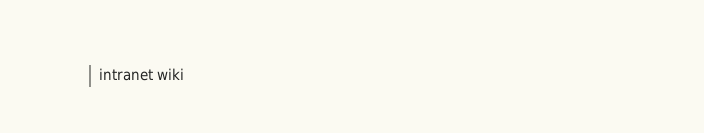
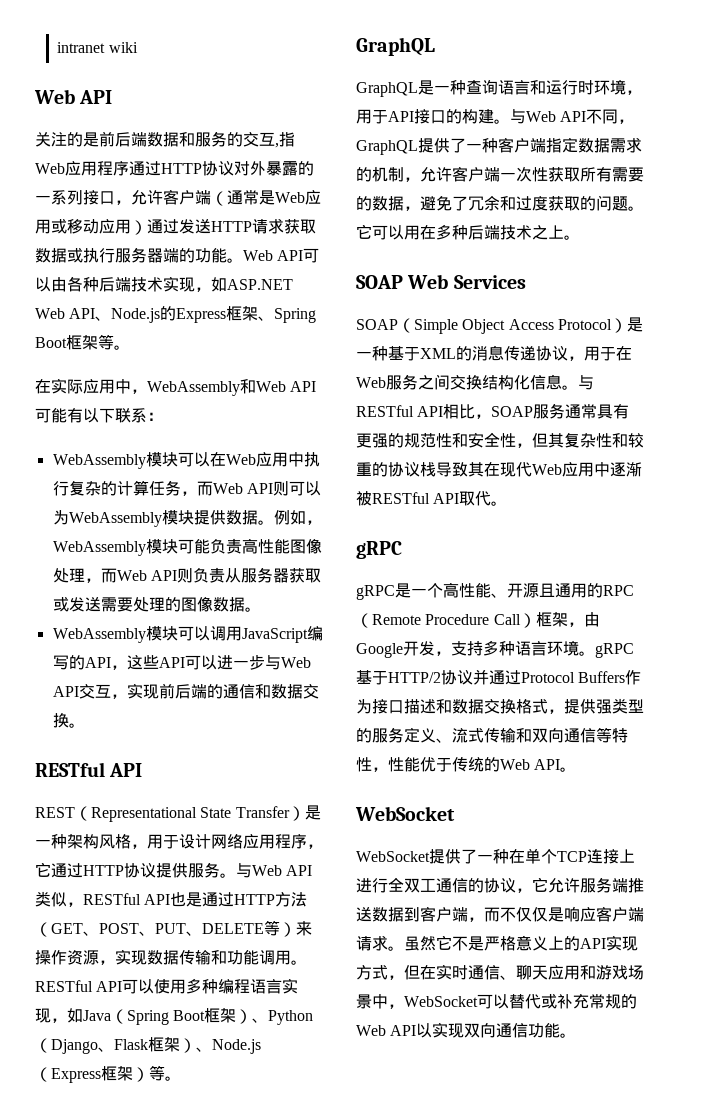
(185, 74) none -> [34,89,113,104] [35,131,295,148] [35,161,314,176] [35,189,321,206] [35,218,316,235] [35,247,320,263] [35,276,293,292] [35,306,317,323] [35,334,130,350] [35,378,317,396] [35,408,163,423] [52,452,320,469] [52,480,321,496] [52,510,322,527] [52,538,322,556] [52,567,321,583] [52,596,261,612] [52,626,323,643] [52,655,311,670] [52,683,319,699] [52,713,85,728] [35,762,143,777] [35,805,321,822] [35,834,323,849] [35,862,313,878] [35,891,308,907] [35,920,312,937] [35,949,307,965] [35,978,299,994] [35,1008,314,1025] [35,1037,261,1054] [35,1065,181,1083] [356,37,435,56] [356,79,642,97] [356,109,635,124] [356,137,642,155] [356,166,644,182] [356,195,644,211] [356,224,580,240] [356,274,526,289] [356,317,643,334] [356,345,632,361] [356,374,594,390] [356,403,630,419] [356,432,644,448] [356,462,642,477] [356,491,508,506] [356,541,402,559] [356,582,634,600] [356,612,600,628] [356,640,634,658] [356,669,642,685] [356,698,644,714] [356,727,628,743] [356,757,577,772] [355,806,455,821] [356,848,635,864] [356,877,644,893] [356,906,644,922] [356,935,638,951] [356,964,644,980] [356,994,637,1009] [356,1022,577,1038] // Web API // 关注的是前后端数据和服务的交互,指Web应用程序通过HTTP协议对外暴露的一系列接口，允许客户端（通常是Web应用或移动应用）通过发送HTTP请求获取数据或执行服务器端的功能。Web API可以由各种后端技术实现，如ASP.NET Web API、Node.js的Express框架、Spring Boot框架等。 // 在实际应用中，WebAssembly和Web API可能有以下联系： // WebAssembly模块可以在Web应用中执行复杂的计算任务，而Web API则可以为WebAssembly模块提供数据。例如，WebAssembly模块可能负责高性能图像处理，而Web API则负责从服务器获取或发送需要处理的图像数据。 // WebAssembly模块可以调用JavaScript编写的API，这些API可以进一步与Web API交互，实现前后端的通信和数据交换。 // RESTful API // REST（Representational State Transfer）是一种架构风格，用于设计网络应用程序，它通过HTTP协议提供服务。与Web API类似，RESTful API也是通过HTTP方法（GET、POST、PUT、DELETE等）来操作资源，实现数据传输和功能调用。RESTful API可以使用多种编程语言实现，如Java（Spring Boot框架）、Python（Django、Flask框架）、Node.js（Express框架）等。 // GraphQL // GraphQL是一种查询语言和运行时环境，用于API接口的构建。与Web API不同，GraphQL提供了一种客户端指定数据需求的机制，允许客户端一次性获取所有需要的数据，避免了冗余和过度获取的问题。它可以用在多种后端技术之上。 // SOAP Web Services // SOAP（Simple Object Access Protocol）是一种基于XML的消息传递协议，用于在Web服务之间交换结构化信息。与RESTful API相比，SOAP服务通常具有更强的规范性和安全性，但其复杂性和较重的协议栈导致其在现代Web应用中逐渐被RESTful API取代。 // gRPC // gRPC是一个高性能、开源且通用的RPC（Remote Procedure Call）框架，由Google开发，支持多种语言环境。gRPC基于HTTP/2协议并通过Protocol Buffers作为接口描述和数据交换格式，提供强类型的服务定义、流式传输和双向通信等特性，性能优于传统的Web API。 // WebSocket // WebSocket提供了一种在单个TCP连接上进行全双工通信的协议，它允许服务端推送数据到客户端，而不仅仅是响应客户端请求。虽然它不是严格意义上的API实现方式，但在实时通信、聊天应用和游戏场景中，WebSocket可以替代或补充常规的Web API以实现双向通信功能。

